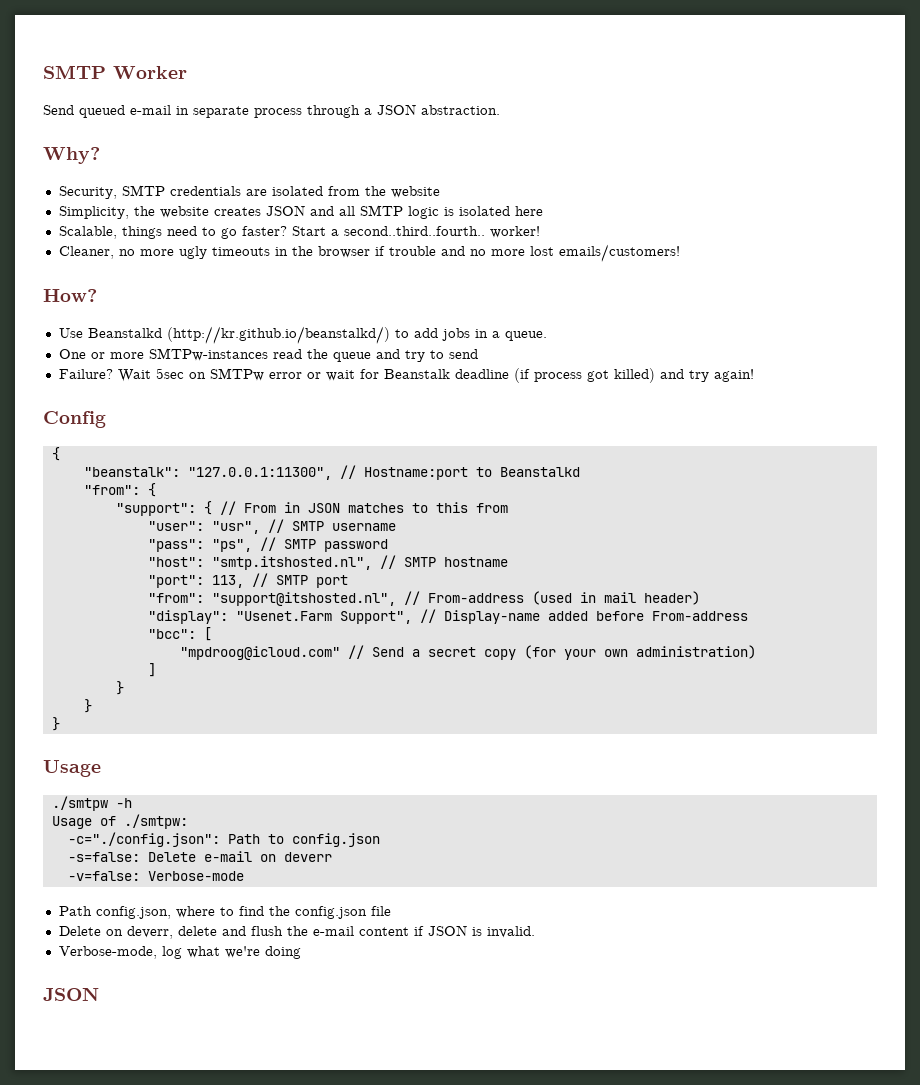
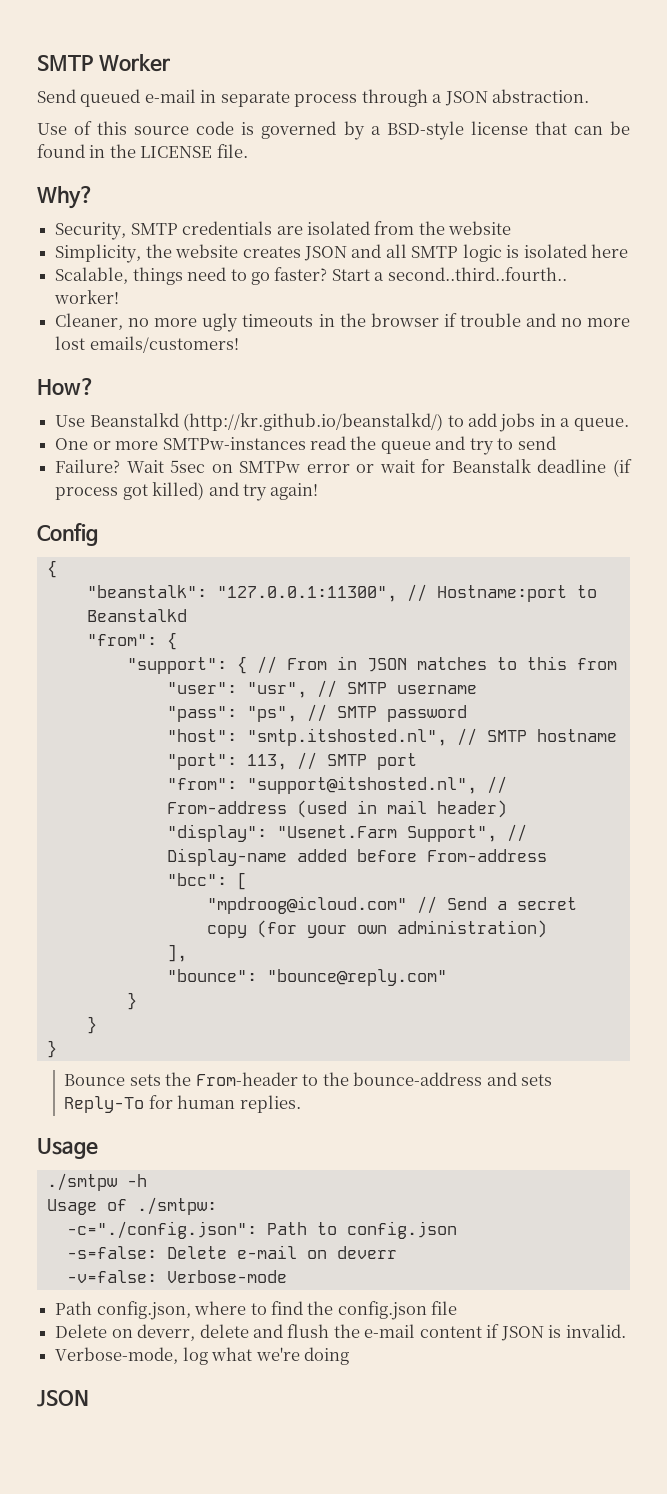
(500, 110) none -> [37,121,631,140] [37,144,248,158] // Use of this source code is governed by a BSD-style license that can be found in the LICENSE file.
[147,663,156,677] ] -> [166,944,187,962] [166,969,447,986] ], // "bounce": "bounce@reply.com"
(60, 724) none -> [64,1072,553,1086] [64,1095,301,1113] // Bounce sets the From-header to the bounce-address and sets Reply-To for human replies.

